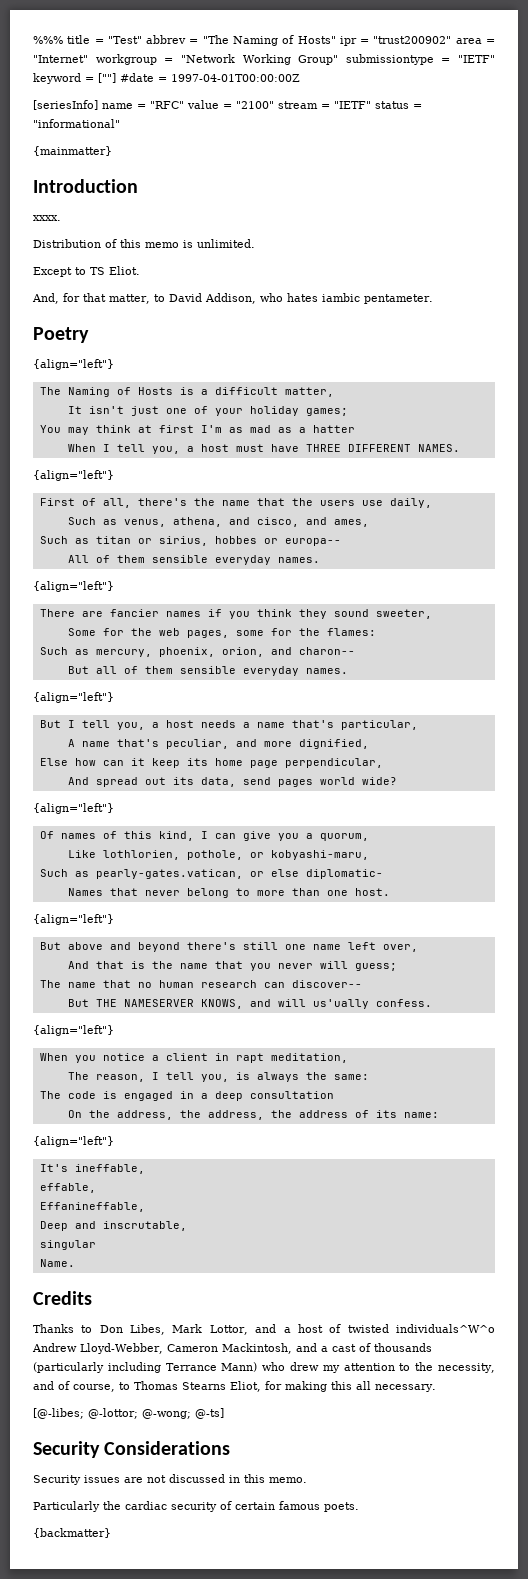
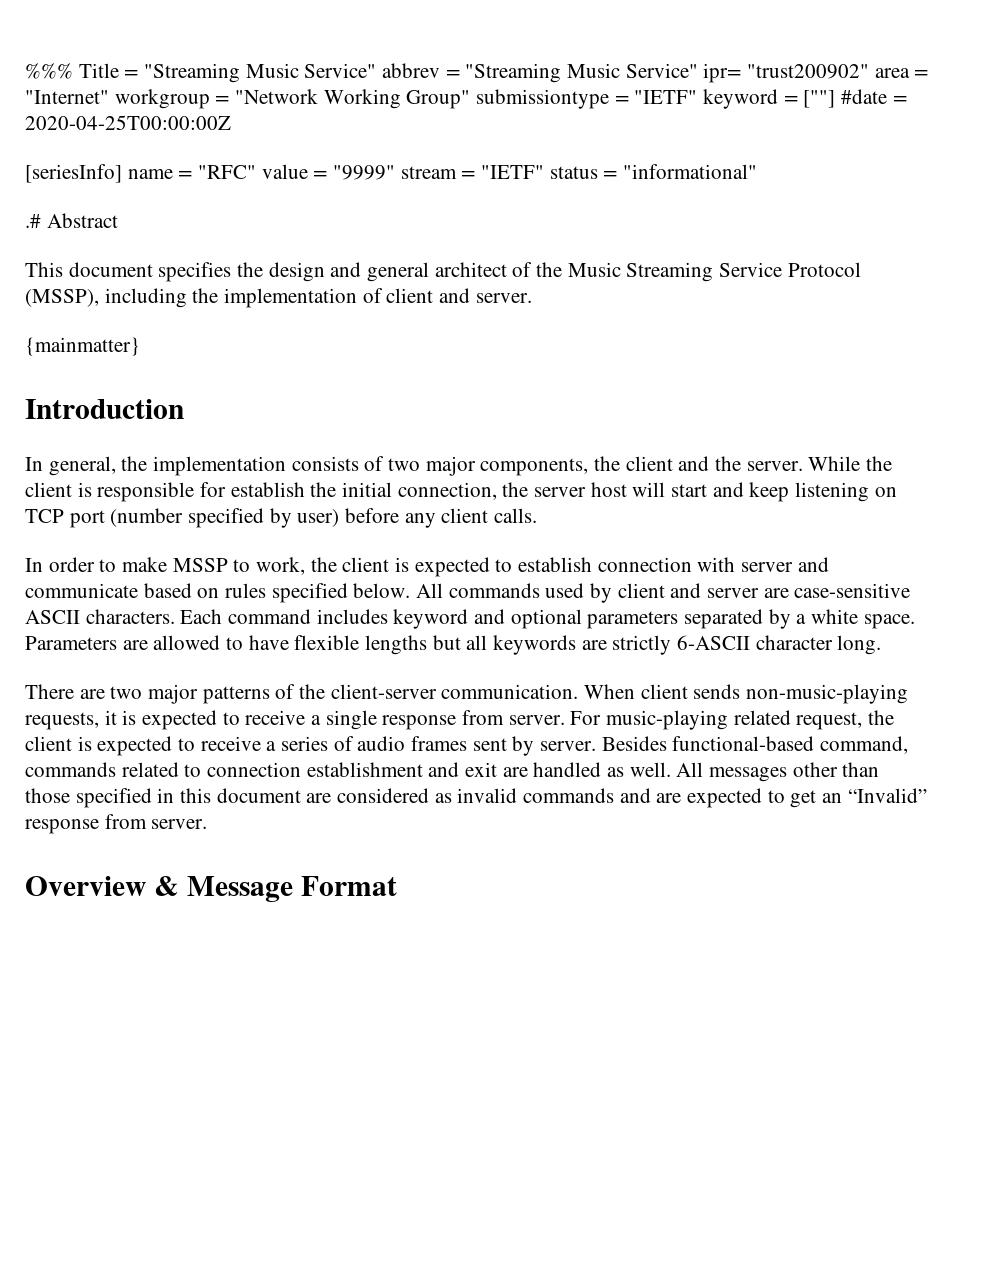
[67,35,370,46] title = "Test" abbrev = "The Naming of Hosts" ipr = -> [78,63,742,83] Title = "Streaming Music Service" abbrev = "Streaming Music Service" ipr=
[171,74,300,82] 1997-04-01T00:00:00Z -> [25,115,231,130] 2020-04-25T00:00:00Z
[236,101,274,109] "2100" -> [333,165,396,180] "9999"
[33,146,112,156] [33,179,138,193] [33,215,61,221] [33,239,255,248] [33,266,140,277] [32,293,433,304] [33,327,89,343] [33,359,114,370] [39,387,334,397] [67,406,348,416] [39,425,355,435] [67,444,460,454] [33,470,114,481] [39,498,432,508] [67,517,369,527] [39,536,341,546] [67,555,320,565] [33,581,114,592] [39,609,432,619] [67,628,376,638] [39,647,355,657] [67,666,348,676] [33,692,114,703] [39,720,418,730] [67,739,369,749] [39,758,383,768] [67,777,397,787] [33,803,114,814] [39,831,369,841] [67,850,369,860] [39,869,383,879] [67,888,390,898] [33,914,114,925] [39,942,418,952] [67,961,397,971] [39,980,362,988] [67,999,432,1009] [33,1025,114,1036] [39,1053,348,1063] [67,1072,369,1082] [39,1091,334,1101] [67,1110,439,1120] [33,1136,114,1147] [39,1164,145,1174] [39,1183,96,1193] [39,1202,145,1212] [39,1221,187,1231] [39,1240,96,1250] [39,1259,75,1267] [33,1291,92,1305] [33,1324,495,1335] [32,1343,432,1354] [33,1362,496,1373] [33,1381,436,1392] [33,1408,224,1419] [33,1441,231,1458] [33,1474,307,1485] [33,1501,359,1512] [33,1528,111,1538] {mainmatter} // Introduction // xxxx. // Distribution of this memo is unlimited. // Except to TS Eliot. // And, for that matter, to David Addison, who hates iambic pentameter. // Poetry // {align="left"} // The Naming of Hosts is a difficult matter, // It isn't just one of your holiday games; // You may think at first I'm as mad as a hatter // When I tell you, a host must have THREE DIFFERENT NAMES. // {align="left"} // First of all, there's the name that the users use daily, // Such as venus, athena, and cisco, and ames, // Such as titan or sirius, hobbes or europa-- // All of them sensible everyday names. // {align="left"} // There are fancier names if you think they sound sweeter, // Some for the web pages, some for the flames: // Such as mercury, phoenix, orion, and charon-- // But all of them sensible everyday names. // {align="left"} // But I tell you, a host needs a name that's particular, // A name that's peculiar, and more dignified, // Else how can it keep its home page perpendicular, // And spread out its data, send pages world wide? // {align="left"} // Of names of this kind, I can give you a quorum, // Like lothlorien, pothole, or kobyashi-maru, // Such as pearly-gates.vatican, or else diplomatic- // Names that never belong to more than one host. // {align="left"} // But above and beyond there's still one name left over, // And that is the name that you never will guess; // The name that no human research can discover-- // But THE NAMESERVER KNOWS, and will us'ually confess. // {align="left"} // When you notice a client in rapt meditation, // The reason, I tell you, is always the same: // The code is engaged in a deep consultation // On the address, the address, the address of its name: // {align="left"} // It's ineffable, // effable, // Effanineffable, // Deep and inscrutable, // singular // Name. // Credits // Thanks to Don Libes, Mark Lottor, and a host of twisted individuals^W^o Andrew Lloyd-Webber, Cameron Mackintosh, and a cast of thousands (particularly including Terrance Mann) who drew my attention to the necessity, and of course, to Thomas Stearns Eliot, for making this all necessary. // [@-libes; @-lottor; @-wong; @-ts] // Security Considerations // Security issues are not discussed in this memo. // Particularly the cardiac security of certain famous poets. // {backmatter} -> [25,213,118,228] [25,262,861,282] [25,288,532,308] [25,337,140,356] [25,399,184,419] [25,456,893,476] [25,482,897,502] [25,508,538,528] [25,557,829,577] [25,583,911,603] [25,609,915,629] [25,635,882,655] [25,684,909,704] [25,710,895,730] [25,736,909,756] [25,762,880,782] [25,788,927,808] [25,814,208,834] [25,876,397,902] .# Abstract // This document specifies the design and general architect of the Music Streaming Service Protocol (MSSP), including the implementation of client and server. // {mainmatter} // Introduction // In general, the implementation consists of two major components, the client and the server. While the client is responsible for establish the initial connection, the server host will start and keep listening on TCP port (number specified by user) before any client calls. // In order to make MSSP to work, the client is expected to establish connection with server and communicate based on rules specified below. All commands used by client and server are case-sensitive ASCII characters. Each command includes keyword and optional parameters separated by a white space. Parameters are allowed to have flexible lengths but all keywords are strictly 6-ASCII character long. // There are two major patterns of the client-server communication. When client sends non-music-playing requests, it is expected to receive a single response from server. For music-playing related request, the client is expected to receive a series of audio frames sent by server. Besides functional-based command, commands related to connection establishment and exit are handled as well. All messages other than those specified in this document are considered as invalid commands and are expected to get an “Invalid” response from server. // Overview & Message Format

